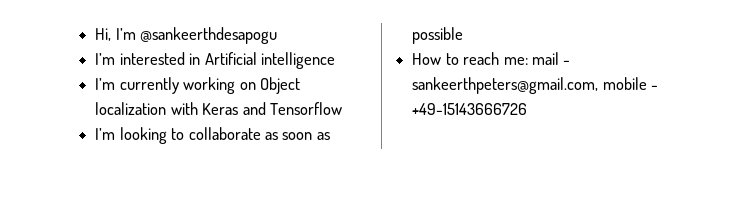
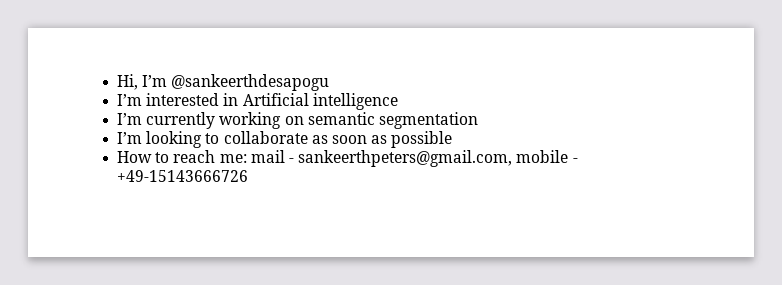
[259,77,300,94] [95,102,342,115] Object localization with Keras and Tensorflow -> [307,112,478,129] semantic segmentation

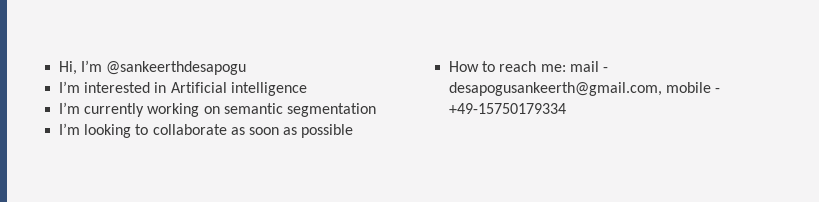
[298,150,513,167] sankeerthpeters@gmail.com, -> [449,82,663,96] desapogusankeerth@gmail.com,
[117,170,249,182] +49-15143666726 -> [449,103,567,114] +49-15750179334

